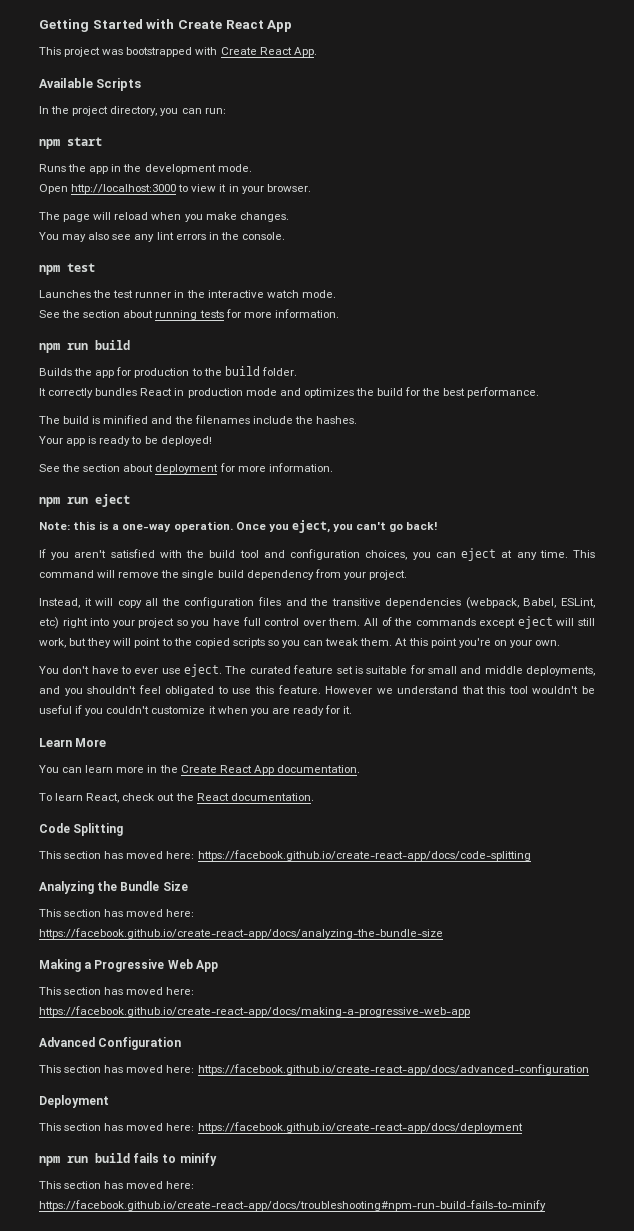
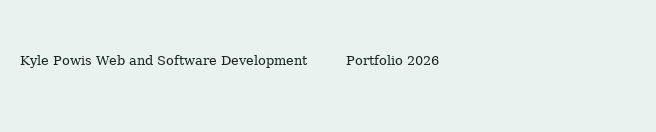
[39,19,293,32] [39,47,317,57] [39,78,142,91] [39,106,226,116] [39,137,102,149] [39,164,252,174] [39,184,311,194] [39,212,289,222] [39,232,285,242] [39,263,95,275] [39,290,336,298] [39,309,339,320] [39,340,130,353] [39,366,297,378] [39,387,540,398] [39,415,357,424] [39,436,212,446] [39,463,333,474] [39,494,130,507] [39,520,439,533] [39,548,595,561] [39,569,407,580] [39,597,595,609] [39,616,595,629] [39,638,561,648] [39,664,596,677] [39,685,595,696] [39,705,353,716] [39,738,107,747] [39,765,360,775] [39,793,314,803] [39,823,124,836] [39,850,531,861] [39,881,188,894] [39,909,195,917] [39,928,443,939] [39,959,218,972] [39,987,195,995] [39,1006,470,1017] [39,1037,182,1050] [39,1064,589,1075] [39,1095,109,1108] [39,1122,523,1133] [39,1153,217,1166] [39,1181,195,1189] [39,1200,546,1211] Getting Started with Create React App // This project was bootstrapped with Create React App. // Available Scripts // In the project directory, you can run: // npm start // Runs the app in the development mode. // Open http://localhost:3000 to view it in your browser. // The page will reload when you make changes. // You may also see any lint errors in the console. // npm test // Launches the test runner in the interactive watch mode. // See the section about running tests for more information. // npm run build // Builds the app for production to the build folder. // It correctly bundles React in production mode and optimizes the build for the best performance. // The build is minified and the filenames include the hashes. // Your app is ready to be deployed! // See the section about deployment for more information. // npm run eject // Note: this is a one-way operation. Once you eject, you can't go back! // If you aren't satisfied with the build tool and configuration choices, you can eject at any time. This command will remove the single build dependency from your project. // Instead, it will copy all the configuration files and the transitive dependencies (webpack, Babel, ESLint, etc) right into your project so you have full control over them. All of the commands except eject will still work, but they will point to the copied scripts so you can tweak them. At this point you're on your own. // You don't have to ever use eject. The curated feature set is suitable for small and middle deployments, and you shouldn't feel obligated to use this feature. However we understand that this tool wouldn't be useful if you couldn't customize it when you are ready for it. // Learn More // You can learn more in the Create React App documentation. // To learn React, check out the React documentation. // Code Splitting // This section has moved here: https://facebook.github.io/create-react-app/docs/code-splitting // Analyzing the Bundle Size // This section has moved here: https://facebook.github.io/create-react-app/docs/analyzing-the-bundle-size // Making a Progressive Web App // This section has moved here: https://facebook.github.io/create-react-app/docs/making-a-progressive-web-app // Advanced Configuration // This section has moved here: https://facebook.github.io/create-react-app/docs/advanced-configuration // Deployment // This section has moved here: https://facebook.github.io/create-react-app/docs/deployment // npm run build fails to minify // This section has moved here: https://facebook.github.io/create-react-app/docs/troubleshooting#npm-run-build-fails-to-minify -> [20,55,439,68] Kyle Powis Web and Software Development Portfolio 2026

